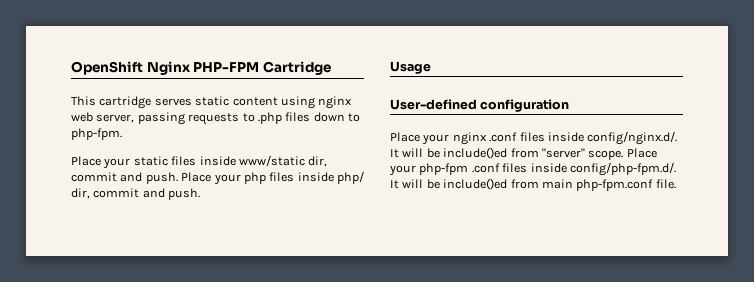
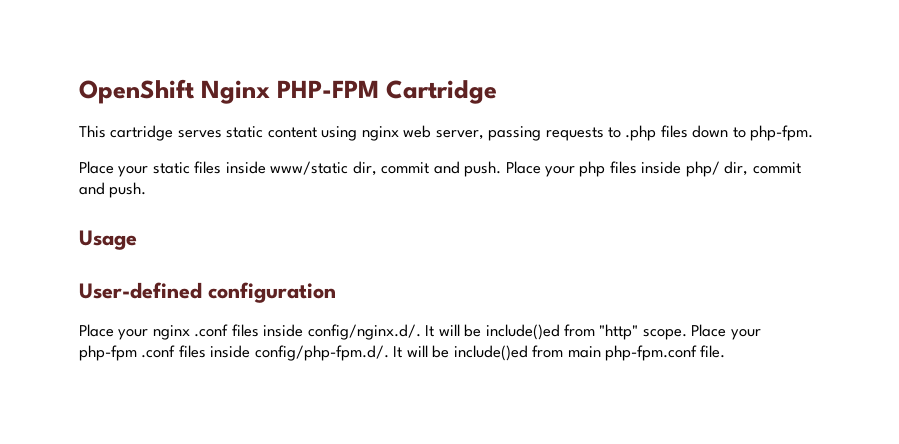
[541,148,585,158] "server" -> [599,324,639,340] "http"

